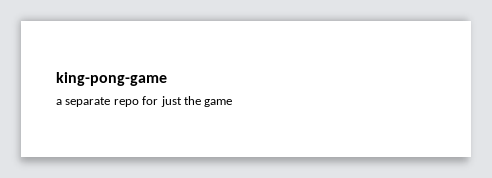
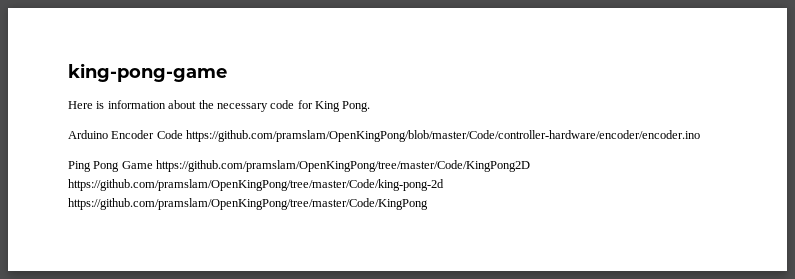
[56,96,233,107] a separate repo for just the game -> [68,100,371,112] [68,130,701,142] [68,160,531,172] [68,179,444,191] [68,198,428,210] Here is information about the necessary code for King Pong. // Arduino Encoder Code https://github.com/pramslam/OpenKingPong/blob/master/Code/controller-hardware/encoder/encoder.ino // Ping Pong Game https://github.com/pramslam/OpenKingPong/tree/master/Code/KingPong2D https://github.com/pramslam/OpenKingPong/tree/master/Code/king-pong-2d https://github.com/pramslam/OpenKingPong/tree/master/Code/KingPong

